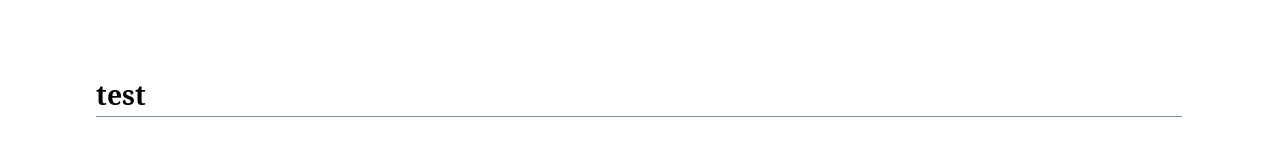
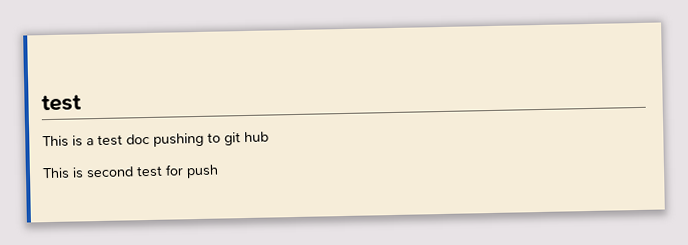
[96,86,146,105] test -> [41,94,82,112] [42,131,269,148] [42,164,219,180] test // This is a test doc pushing to git hub // This is second test for push

